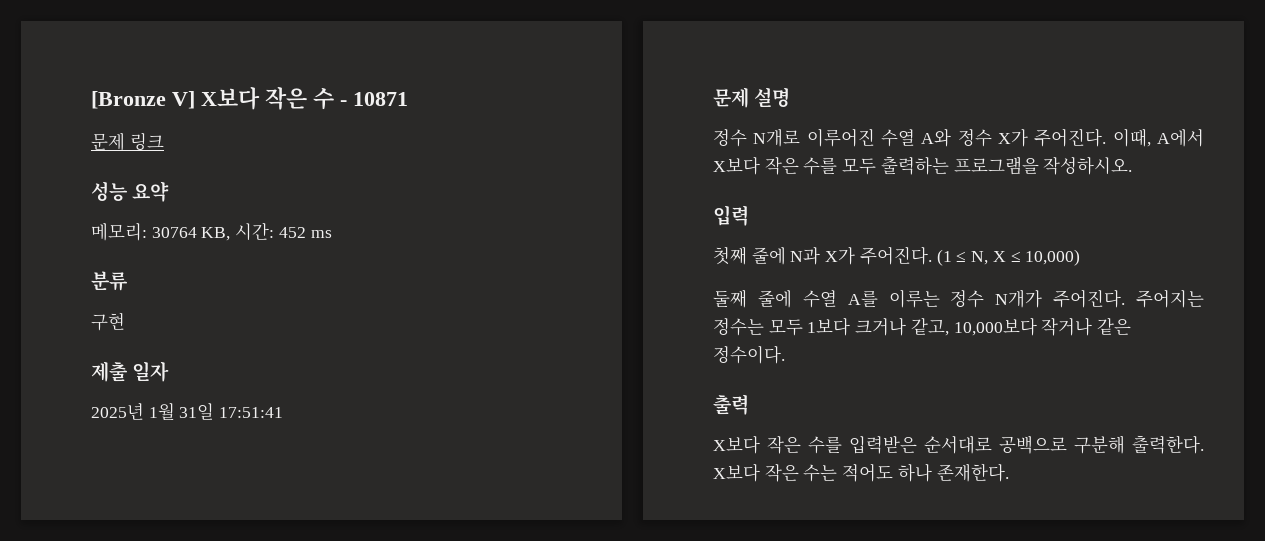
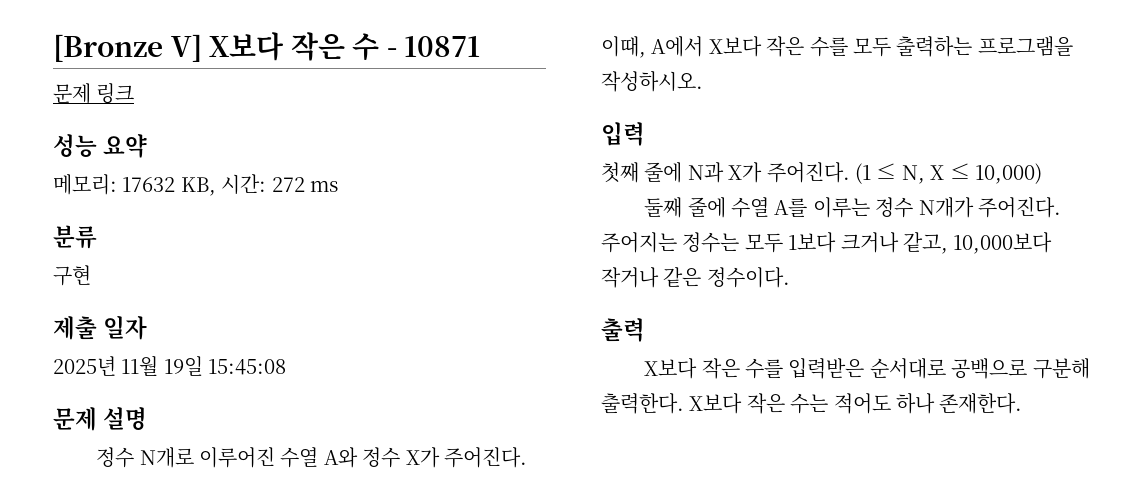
[151,227,197,238] 30764 -> [122,177,176,192] 17632
[278,227,306,238] 452 -> [271,177,305,192] 272
[148,403,284,420] 1월 31일 17:51:41 -> [121,355,287,376] 11월 19일 15:45:08

